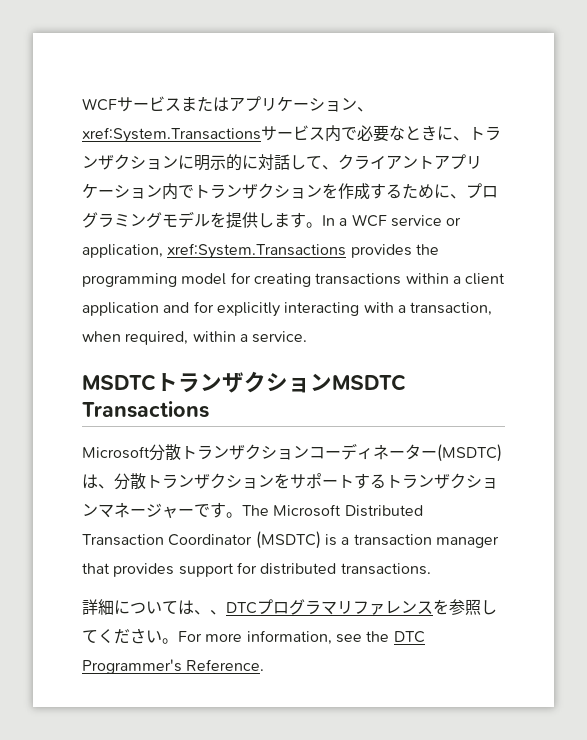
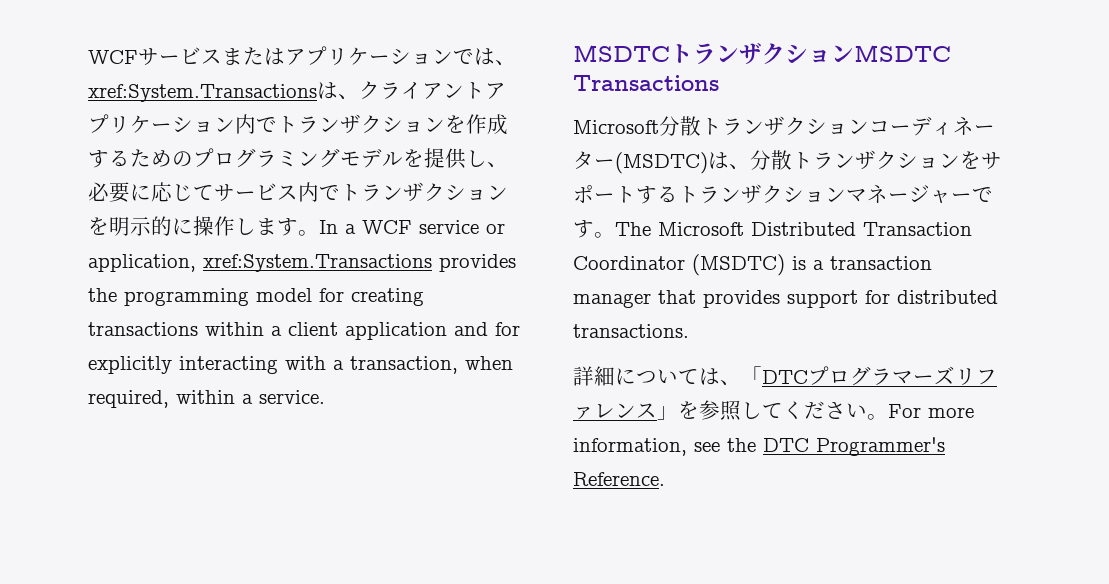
[357,107,373,112] [82,125,501,143] [82,154,322,171] 、xref:System.Transactionsサービス内で必要なときに、トランザクションに明示的に対話して -> [453,48,516,66] [88,82,338,102] では、xref:System.Transactionsは
[434,184,466,199] に、 -> [172,151,193,167] の
(274, 220) none -> [487,162,508,168] [88,182,508,203] [88,216,256,236] 、必要に応じてサービス内でトランザクションを明示的に操作し
[210,610,226,615] 、 -> [741,366,762,384] 「
(337, 608) none -> [913,366,955,385] ーズ
(433, 607) none -> [657,406,678,420] 」

